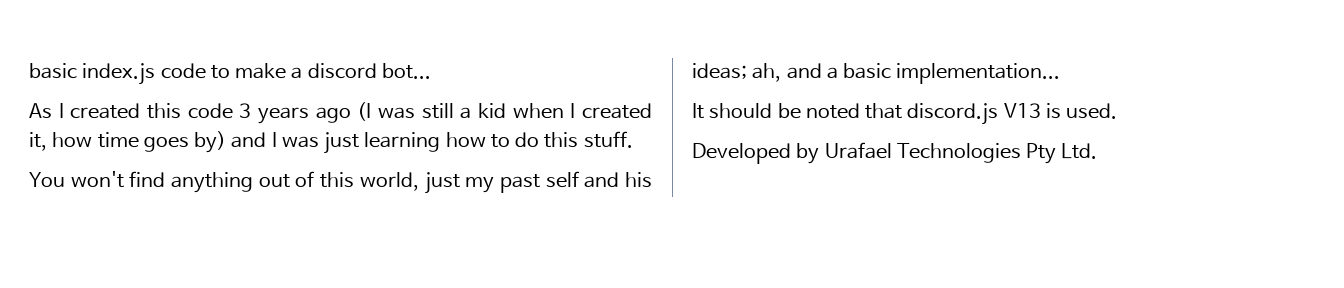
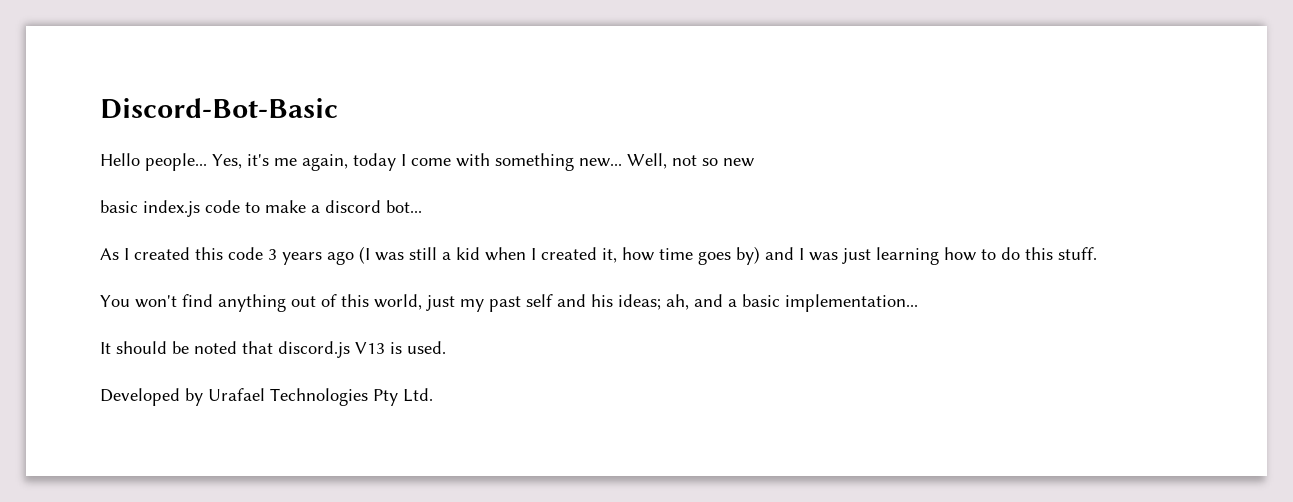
(29, 71) none -> [100,98,338,119] [100,153,754,171] Discord-Bot-Basic // Hello people... Yes, it's me again, today I come with something new... Well, not so new //

